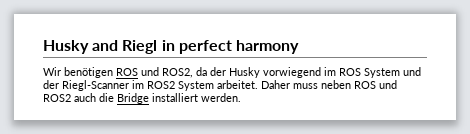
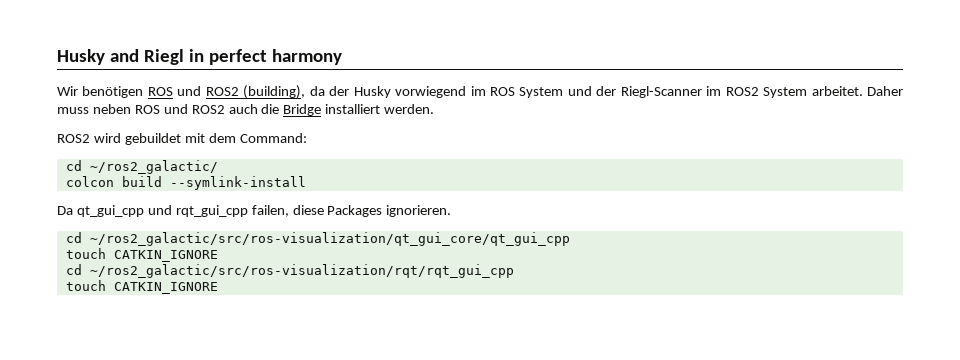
[162,68,193,78] ROS2, -> [205,85,306,99] ROS2 (building),
(241, 97) none -> [57,133,307,145] [65,160,218,174] [65,176,306,190] [57,205,452,217] [65,232,570,246] [65,248,218,262] [65,264,514,278] [65,280,218,294] // ROS2 wird gebuildet mit dem Command: // cd ~/ros2_galactic/ // colcon build --symlink-install // Da qt_gui_cpp und rqt_gui_cpp failen, diese Packages ignorieren. // cd ~/ros2_galactic/src/ros-visualization/qt_gui_core/qt_gui_cpp // touch CATKIN_IGNORE // cd ~/ros2_galactic/src/ros-visualization/rqt/rqt_gui_cpp // touch CATKIN_IGNORE

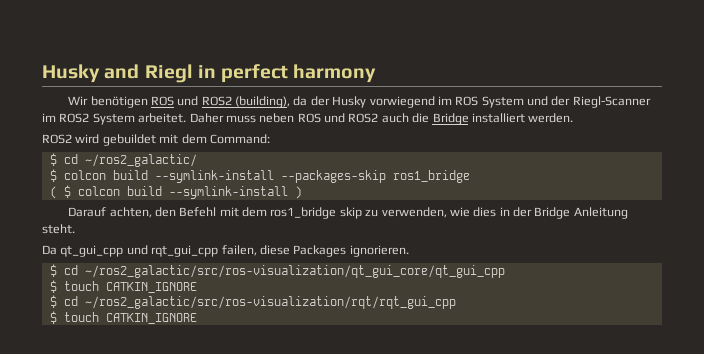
(307, 138) none -> [49,153,57,166] $
[65,176,306,190] colcon build --symlink-install -> [49,169,470,183] [49,185,302,199] [68,207,628,219] [42,224,75,234] $ colcon build --symlink-install --packages-skip ros1_bridge // ( $ colcon build --symlink-install ) // Darauf achten, den Befehl mit dem ros1_bridge skip zu verwenden, wie dies in der Bridge Anleitung steht.
(452, 211) none -> [49,264,57,277] $
(570, 239) none -> [49,280,57,293] $
(218, 256) none -> [49,295,57,308] $
(514, 271) none -> [49,311,57,324] $

